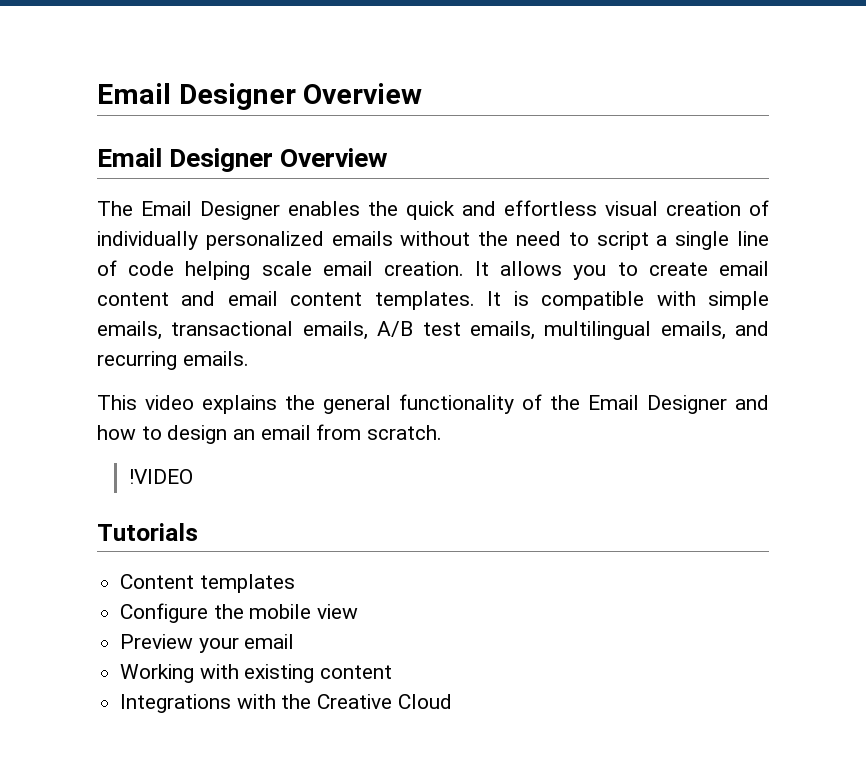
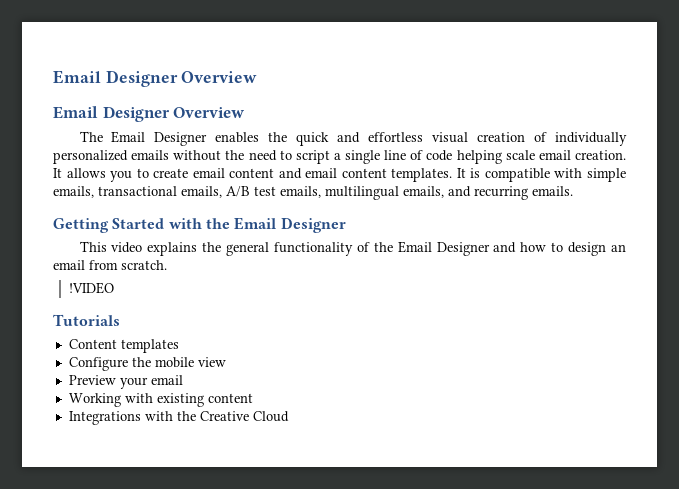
(249, 358) none -> [53,217,346,233] // Getting Started with the Email Designer

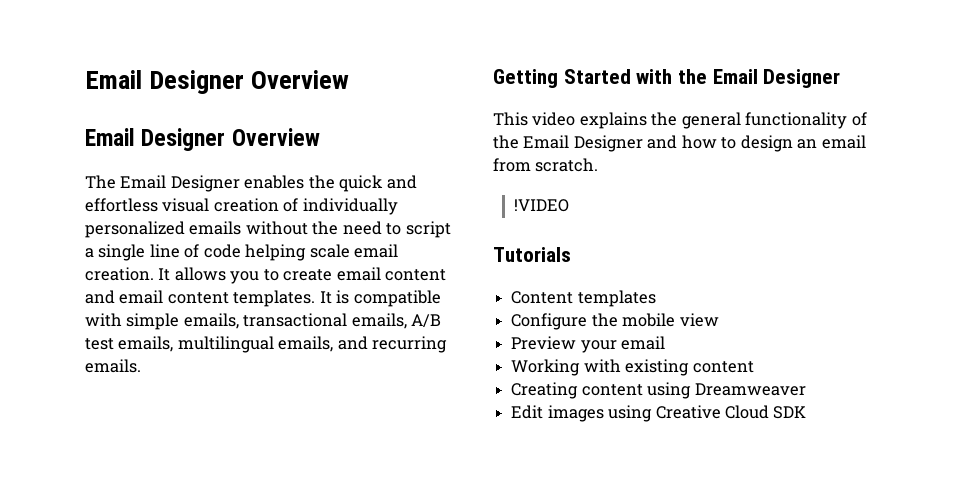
[68,411,196,425] Integrations with the -> [511,382,806,399] [511,405,653,422] Creating content using Dreamweaver // Edit images using
(289, 416) none -> [773,406,807,419] SDK

